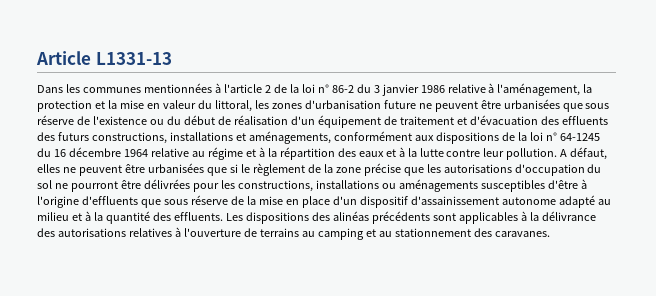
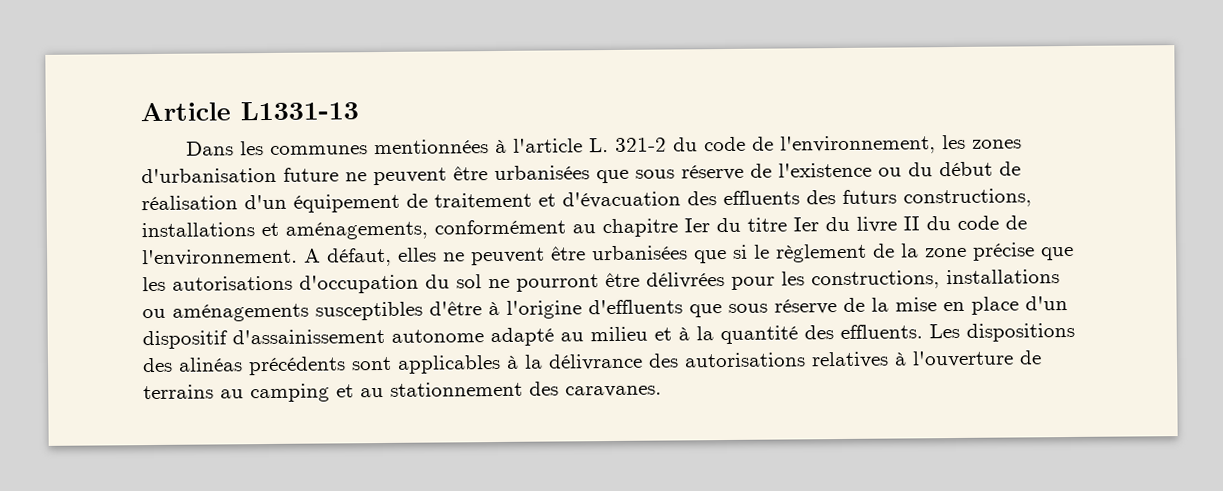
[264,83,593,96] [37,100,252,112] 2 de la loi n° 86-2 du 3 janvier 1986 relative à l'aménagement, la protection et la mise en valeur du littoral, -> [589,135,937,155] L. 321-2 du code de l'environnement,
[414,132,600,144] [37,147,558,160] aux dispositions de la loi n° 64-1245 du 16 décembre 1964 relative au régime et à la répartition des eaux et à la lutte contre leur pollution. -> [572,215,1027,238] [142,248,298,267] au chapitre Ier du titre Ier du livre II du code de l'environnement.

